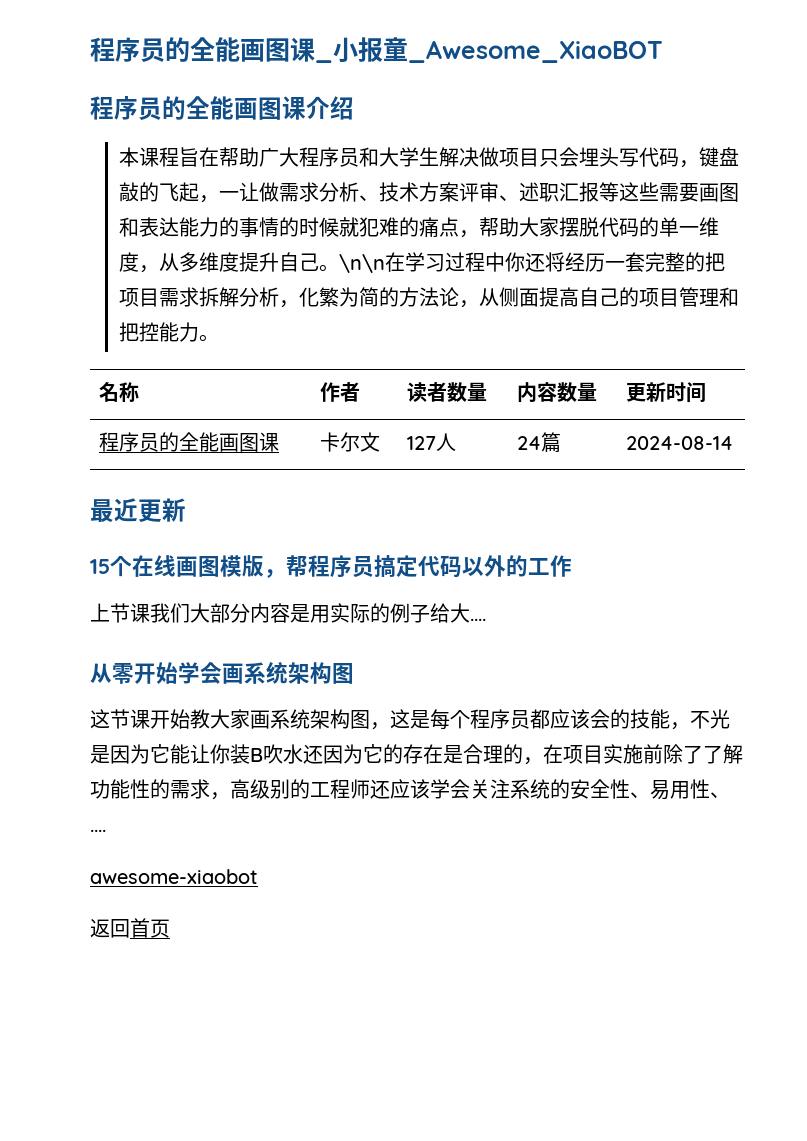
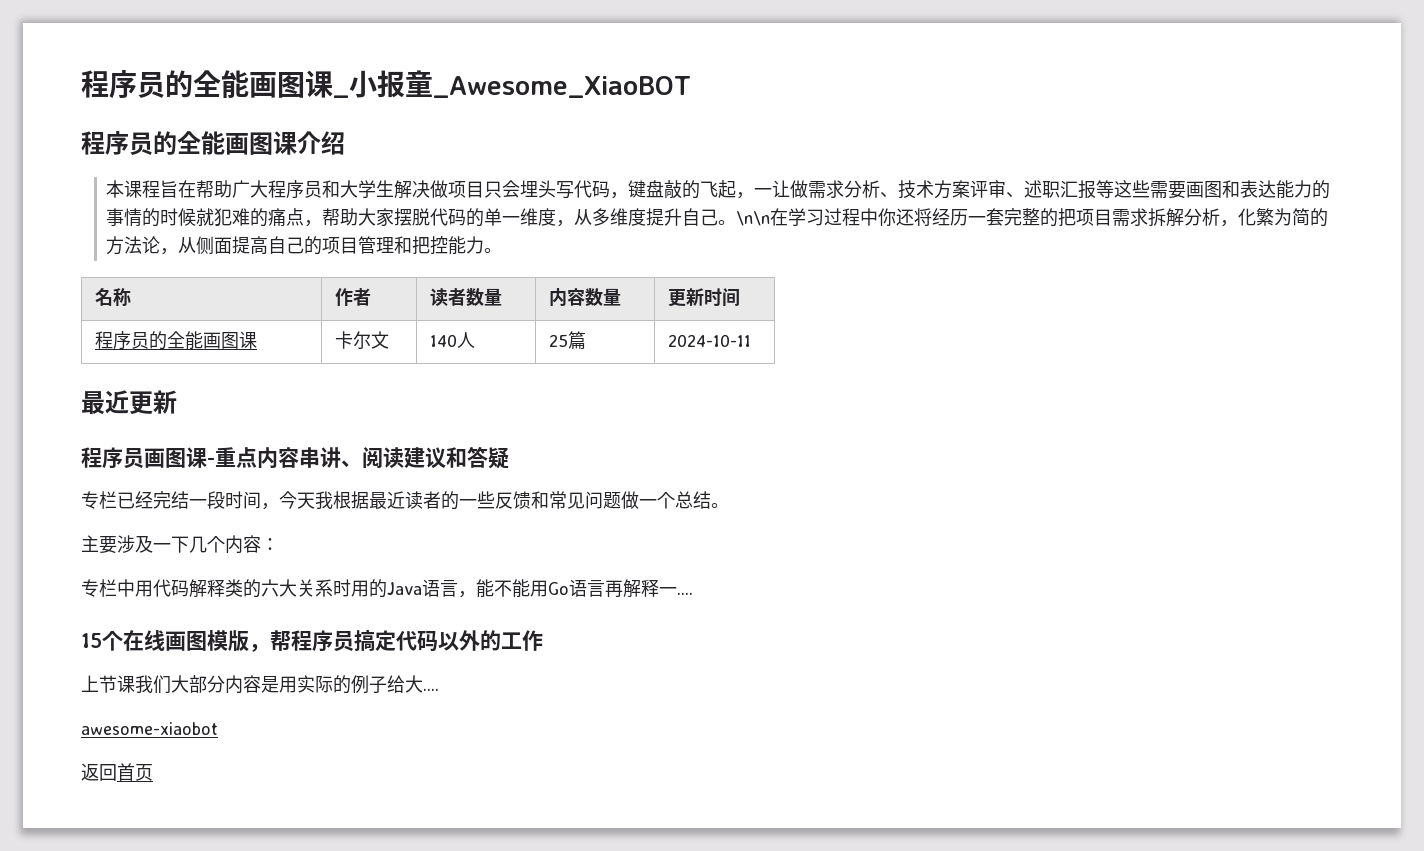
[407,436,437,450] 127 -> [429,334,457,347] 140
[517,436,542,450] 24 -> [548,334,568,347] 25
[626,436,734,450] 2024-08-14 -> [667,334,751,347] 2024-10-11
(186, 510) none -> [81,446,509,469] [81,491,729,510] [81,535,279,554] [81,579,693,598] // 程序员画图课-重点内容串讲、阅读建议和答疑 // 专栏已经完结一段时间，今天我根据最近读者的一些反馈和常见问题做一个总结。 // 主要涉及一下几个内容： // 专栏中用代码解释类的六大关系时用的Java语言，能不能用Go语言再解释一....
[90,661,354,684] [90,709,730,730] [90,744,743,765] [90,779,730,800] [90,829,106,832] // 从零开始学会画系统架构图 // 这节课开始教大家画系统架构图，这是每个程序员都应该会的技能，不光是因为它能让你装B吹水还因为它的存在是合理的，在项目实施前除了了解功能性的需求，高级别的工程师还应该学会关注系统的安全性、易用性、.... -> (439, 689) none

